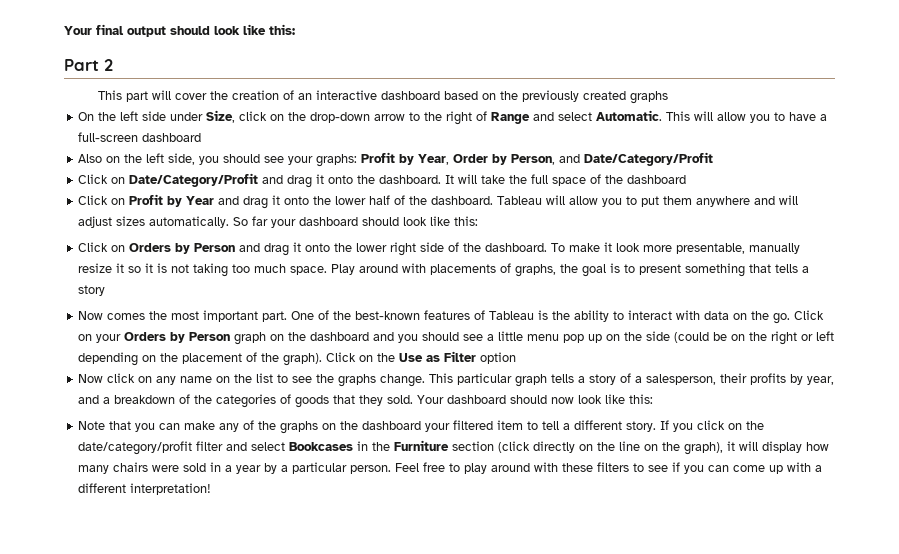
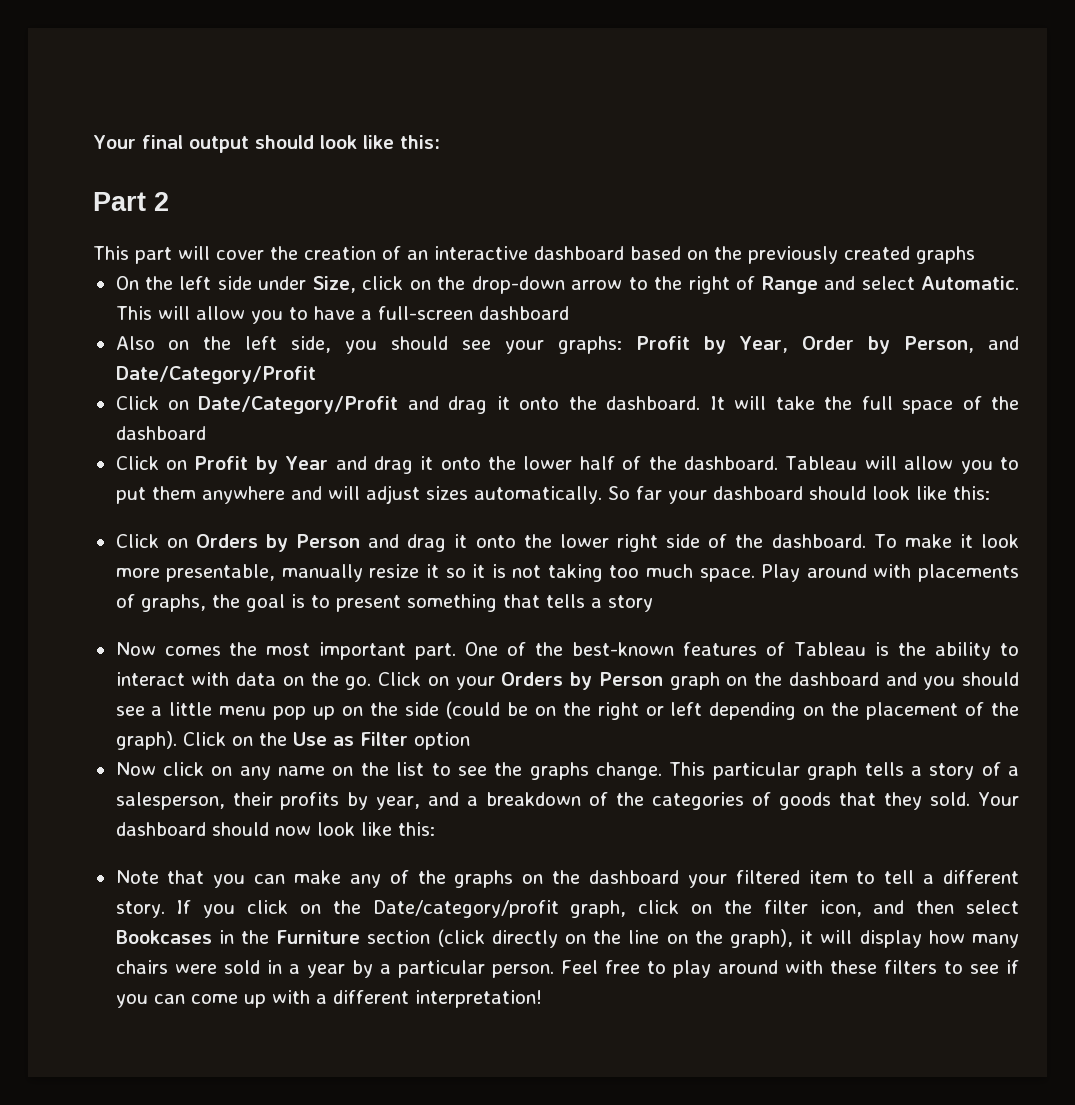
[78,441,248,455] date/category/profit filter and -> [372,900,955,918] Date/category/profit graph, click on the filter icon, and then

